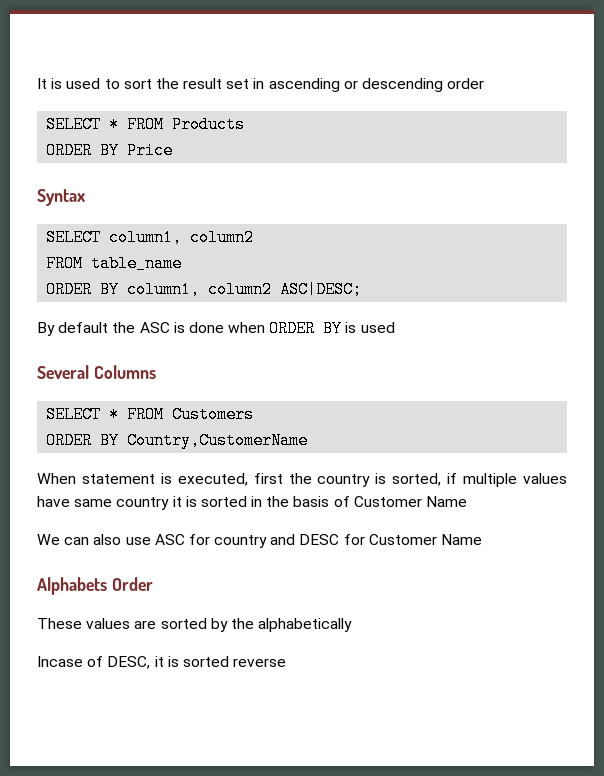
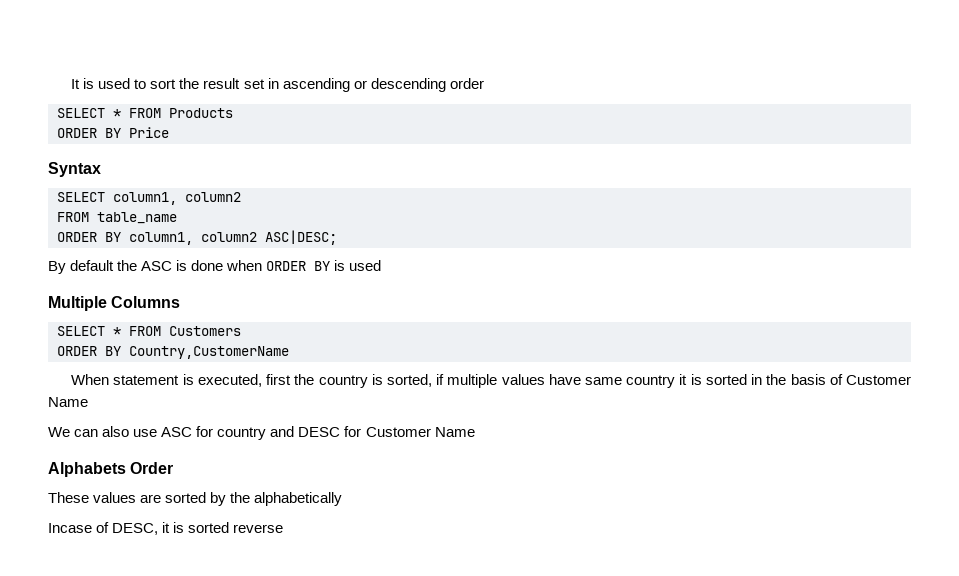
[37,365,89,379] Several -> [48,296,107,311] Multiple

